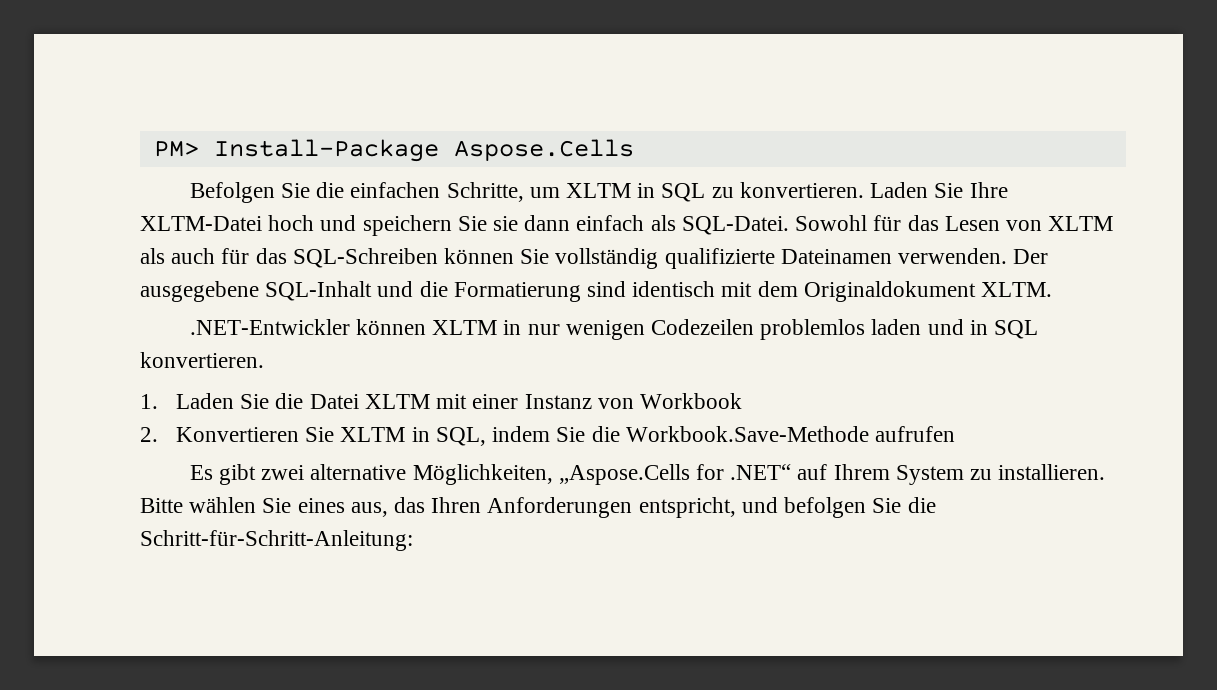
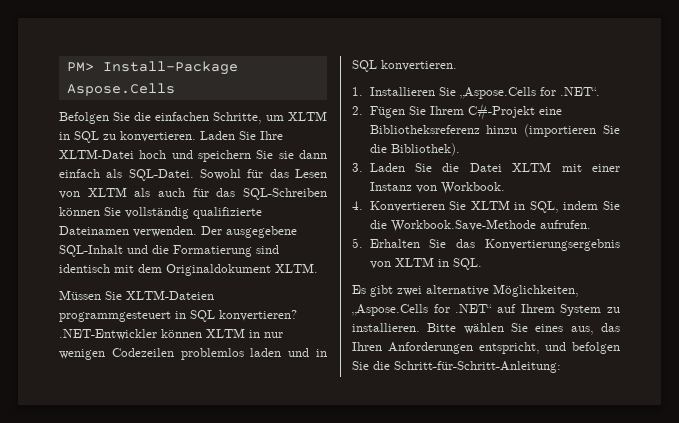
(1053, 289) none -> [59,290,214,300] [59,310,297,322] Müssen Sie XLTM-Dateien programmgesteuert in SQL konvertieren?
(158, 401) none -> [369,87,600,99] [352,103,562,120] [369,124,620,137] [369,143,460,156] [352,163,363,172] Installieren Sie „Aspose.Cells for .NET“. // 2. Fügen Sie Ihrem C#-Projekt eine Bibliotheksreferenz hinzu (importieren Sie die Bibliothek). // 3.
[639,393,742,409] [140,427,158,442] Workbook // 2. -> [440,182,505,194] [352,201,363,210] Workbook. // 4.
[874,426,955,442] aufrufen -> [539,220,591,229] [352,238,620,251] [369,257,482,270] aufrufen. // 5. Erhalten Sie das Konvertierungsergebnis von XLTM in SQL.

